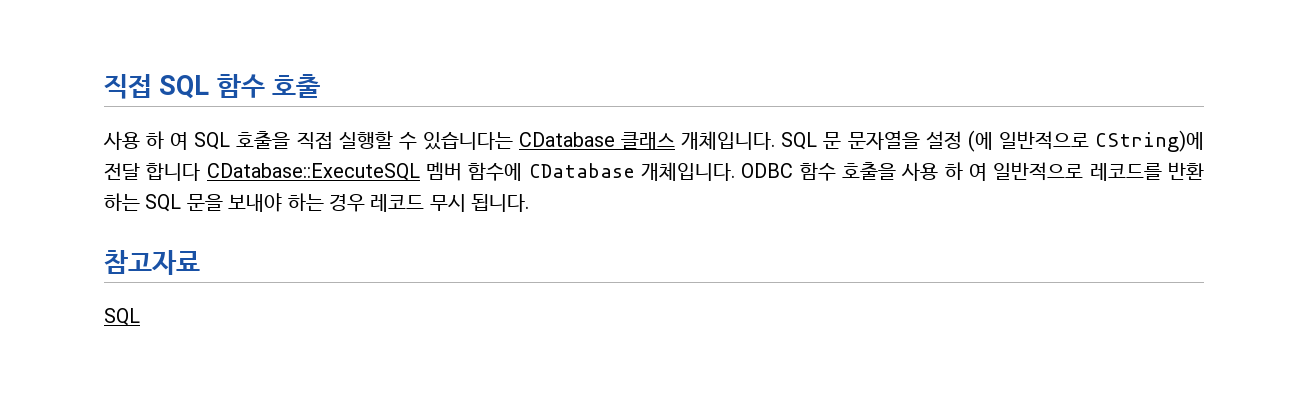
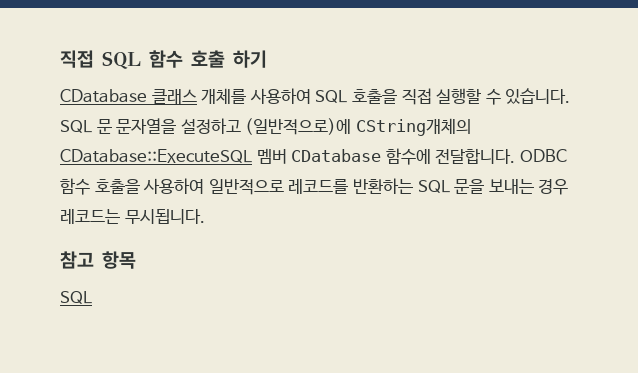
[103,131,189,150] // 사용 하 여 -> [233,50,267,68] [60,88,311,104] 하기 // CDatabase 클래스 개체를 사용하여
[422,130,1204,152] [104,162,1205,181] [104,193,530,212] [104,250,200,275] 있습니다는 CDatabase 클래스 개체입니다. SQL 문 문자열을 설정 (에 일반적으로 CString)에 전달 합니다 CDatabase::ExecuteSQL 멤버 함수에 CDatabase 개체입니다. ODBC 함수 호출을 사용 하 여 일반적으로 레코드를 반환 하는 SQL 문을 보내야 하는 경우 레코드 무시 됩니다. // 참고자료 -> [505,88,571,104] [60,118,471,136] [60,148,567,165] [60,178,569,195] [60,209,205,224] [60,251,136,269] 있습니다. SQL 문 문자열을 설정하고 (일반적으로)에 CString개체의 CDatabase::ExecuteSQL 멤버 CDatabase 함수에 전달합니다. ODBC 함수 호출을 사용하여 일반적으로 레코드를 반환하는 SQL 문을 보내는 경우 레코드는 무시됩니다. // 참고 항목

